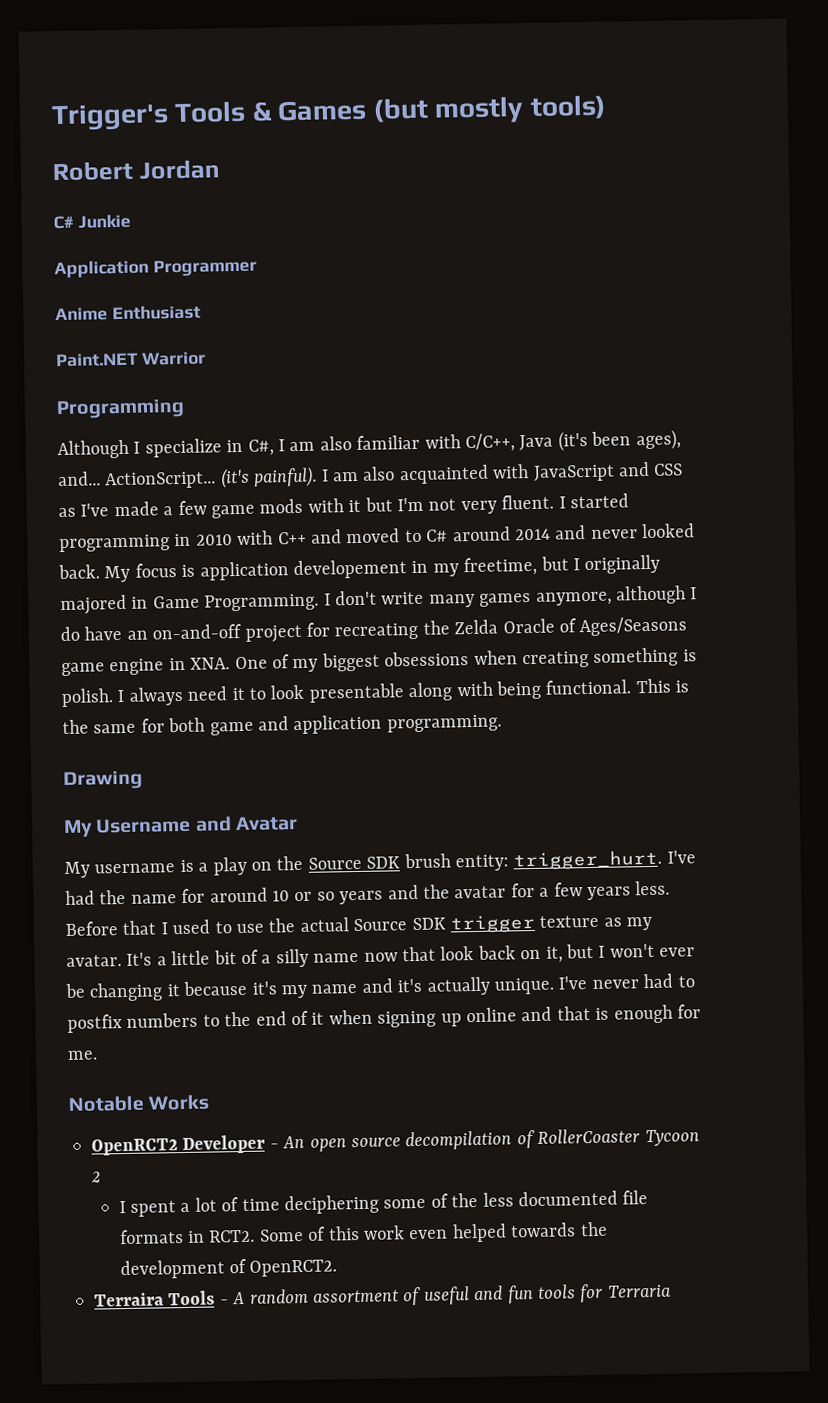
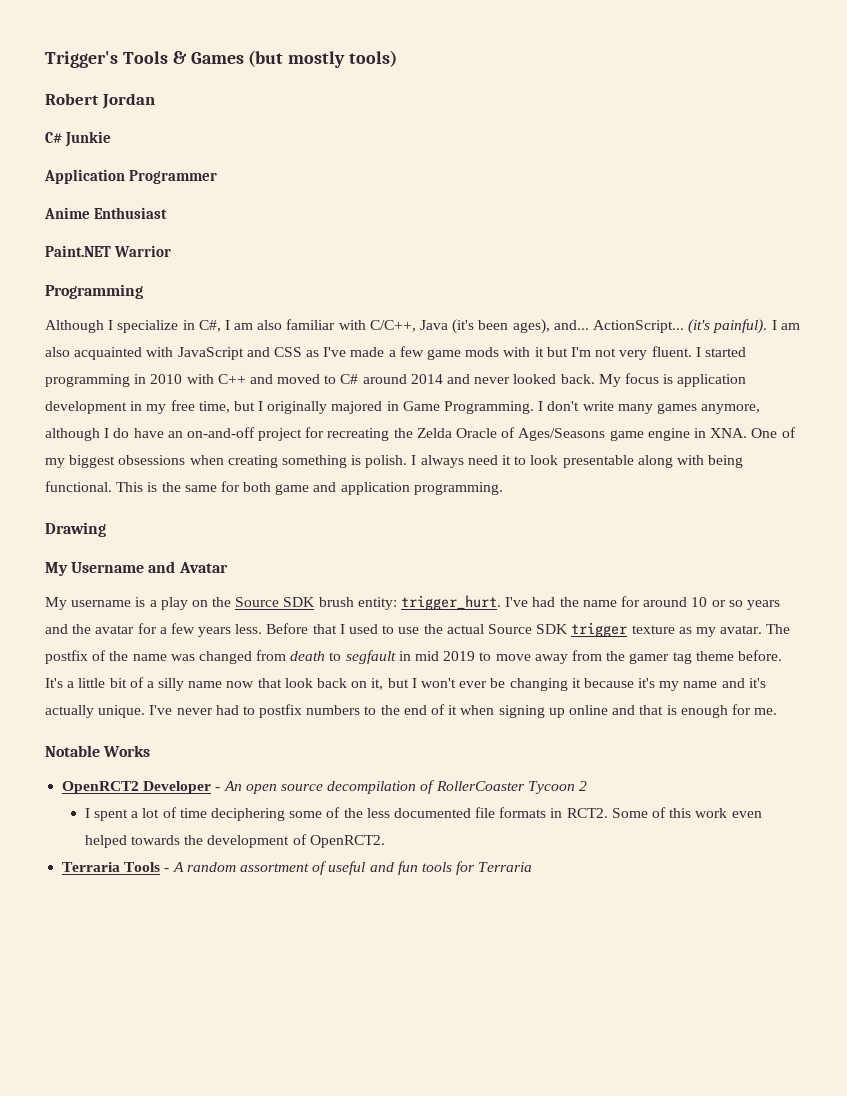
[293,559,407,580] developement -> [45,401,127,414] development
[463,556,538,577] freetime, -> [170,400,230,413] free time,
(122, 960) none -> [766,624,791,634] [45,650,782,664] The postfix of the name was changed from death to segfault in mid 2019 to move away from the gamer tag theme before.
[94,1292,164,1307] Terraira -> [62,862,121,872] Terraria

